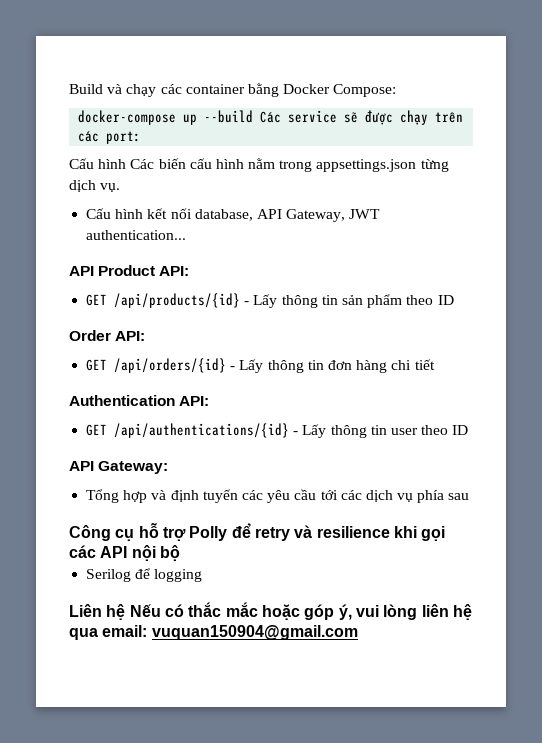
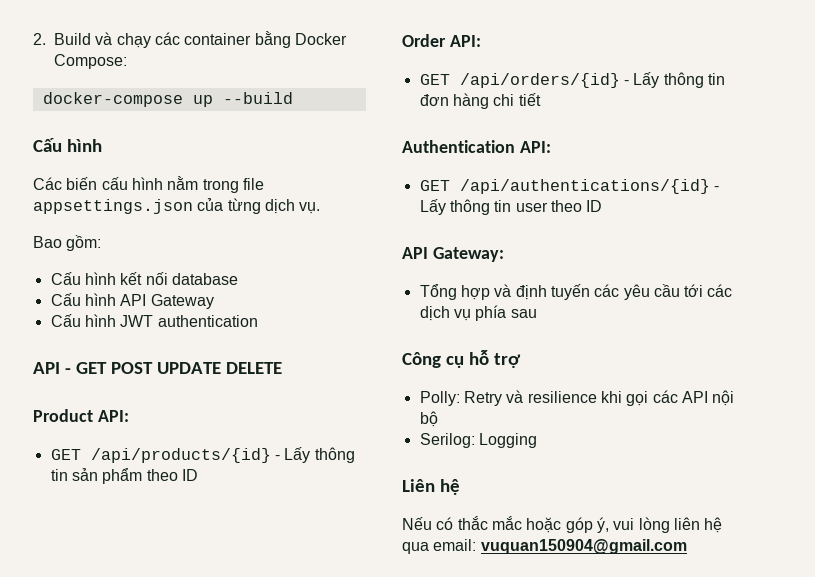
(69, 89) none -> [33,33,46,45] 2.
[260,110,464,125] [78,131,142,144] [69,158,127,169] Các service sẽ được chạy trên các port: // Cấu hình -> [33,138,102,152] // Cấu hình //
[316,159,417,172] appsettings.json -> [242,178,264,190] [33,198,224,214] file appsettings.json của
(121, 187) none -> [33,235,102,251] // Bao gồm:
[194,209,381,222] [86,230,187,240] [69,266,94,276] database, API Gateway, JWT authentication... // API -> [171,273,238,285] [50,293,214,309] [50,314,258,327] [33,362,282,374] database // Cấu hình API Gateway // Cấu hình JWT authentication // API - GET POST UPDATE DELETE //
[189,523,290,541] Polly để retry -> [419,391,502,406] // Polly: Retry
[86,568,203,582] Serilog để logging -> [419,433,537,448] Serilog: Logging
(126, 612) none -> (460, 487) //

